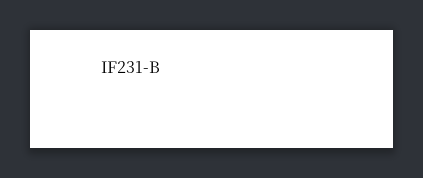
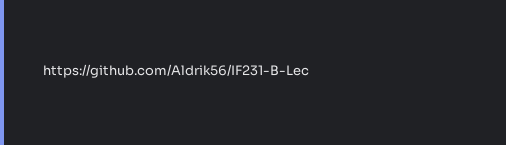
[101,61,160,73] IF231-B -> [43,64,309,78] https://github.com/Aldrik56/IF231-B-Lec

